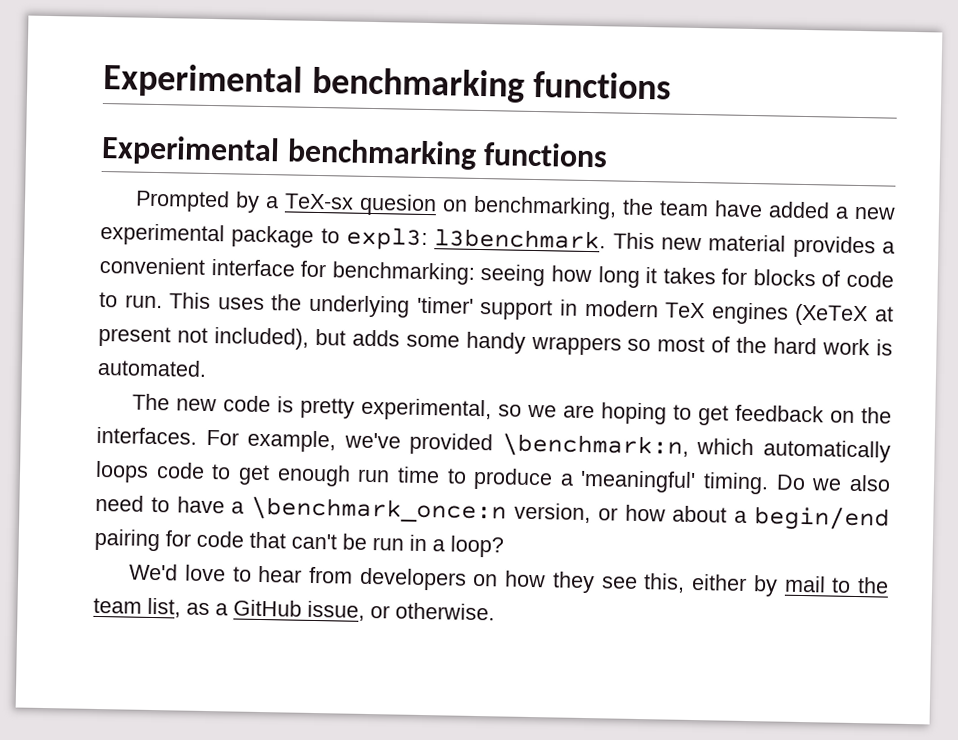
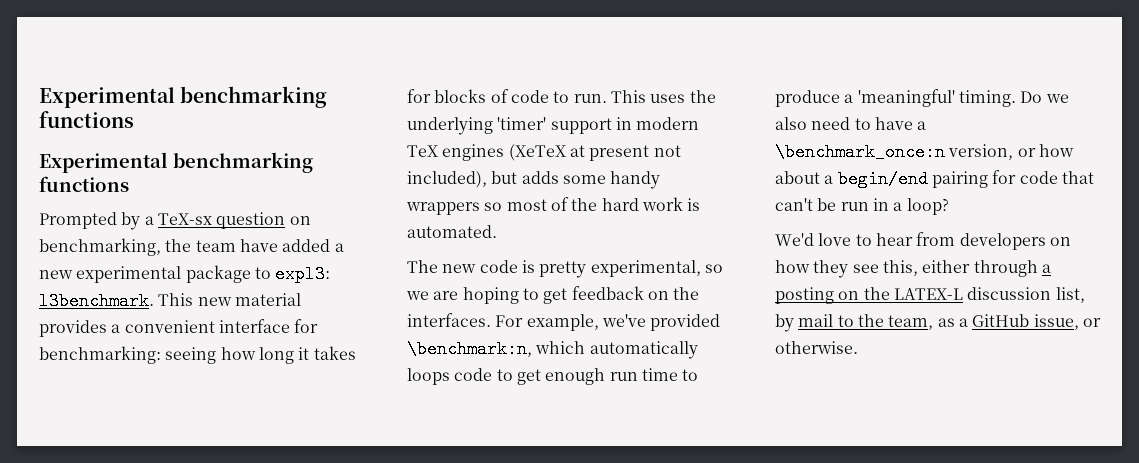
[359,193,438,217] quesion -> [216,212,286,229] question
(748, 582) none -> [973,260,1051,277] [775,287,1085,304] through a posting on the LATEX-L discussion list,
[93,597,181,618] team list, -> [888,315,934,330] team,

